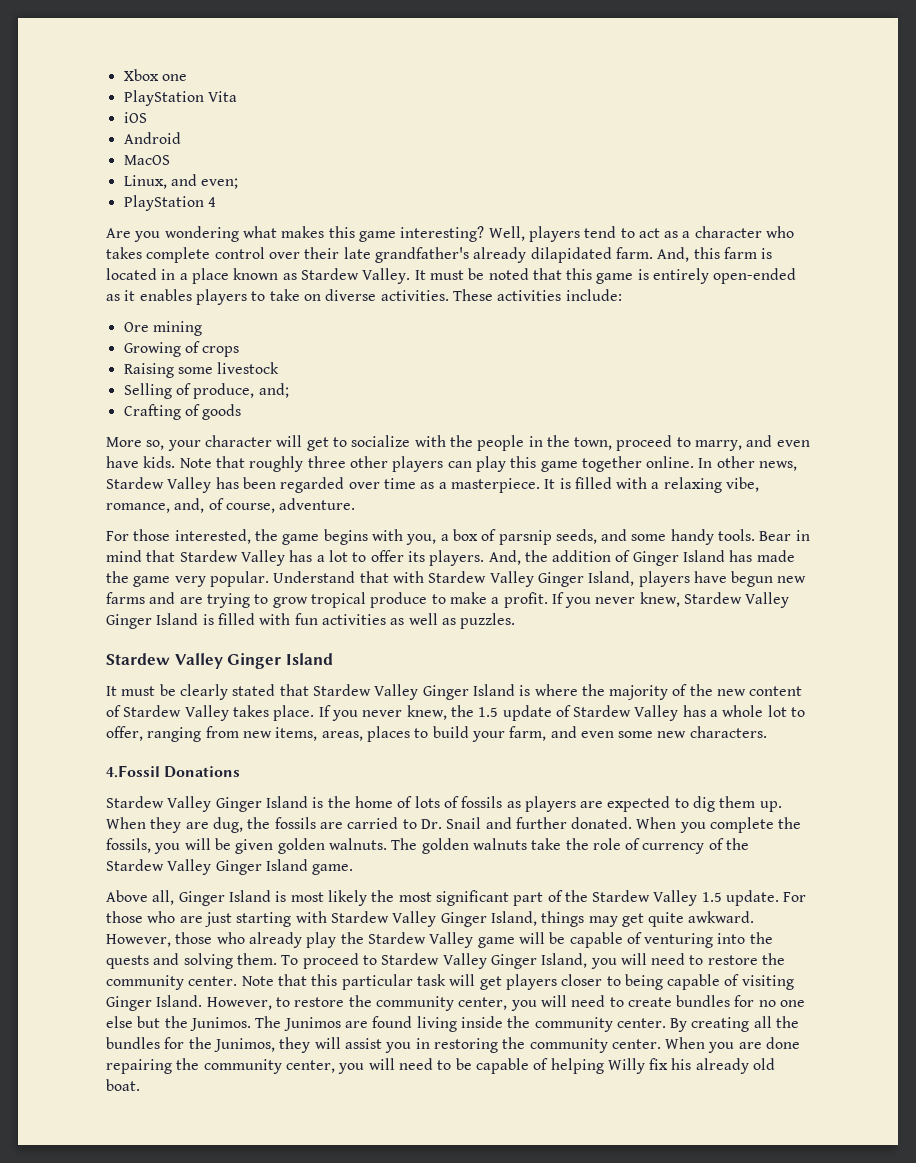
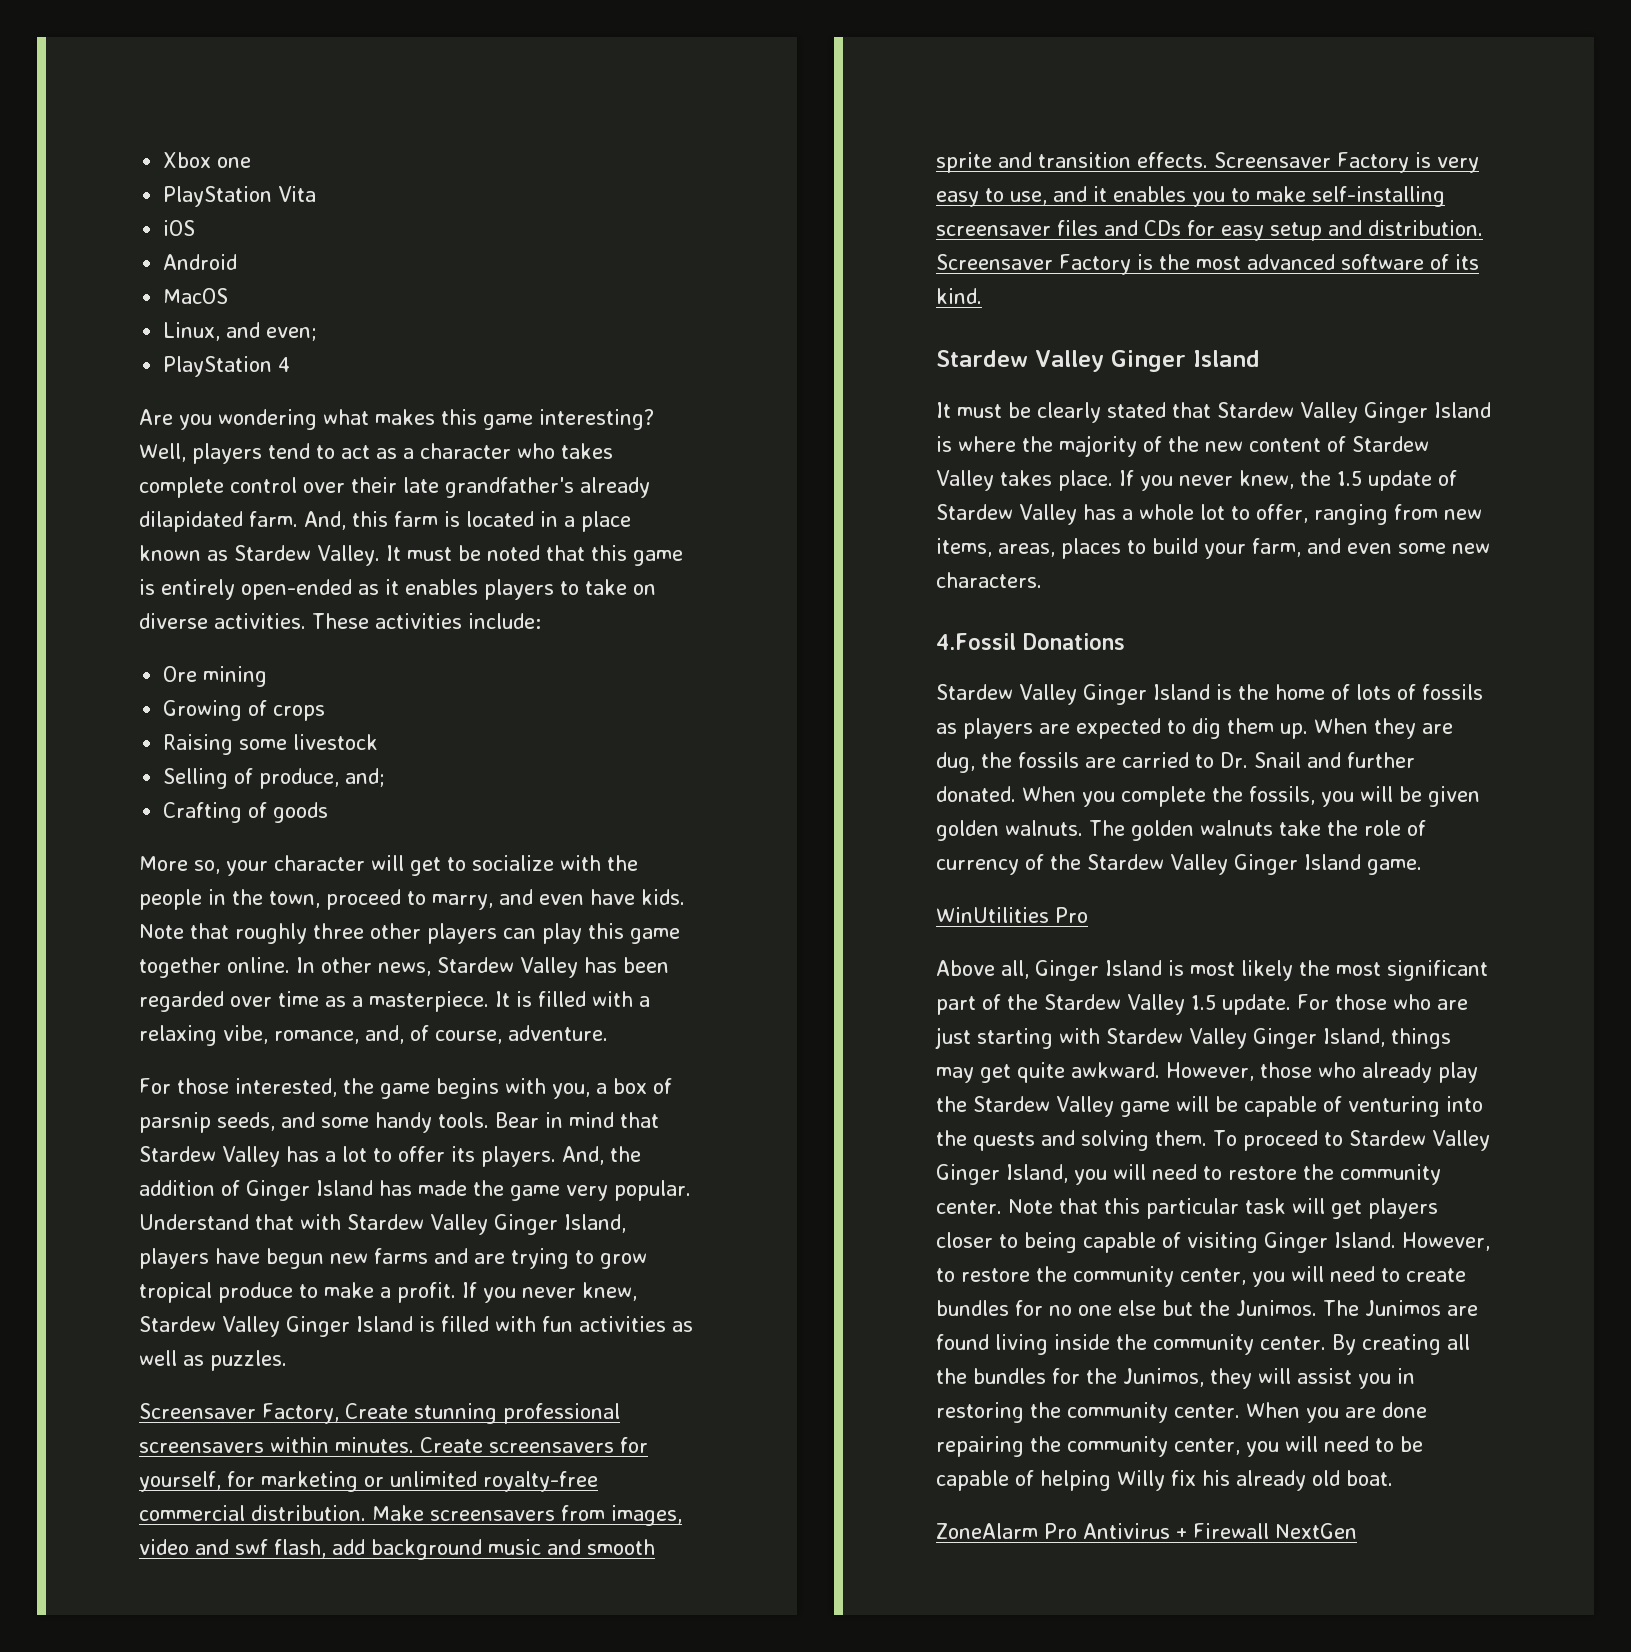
(516, 621) none -> [139,1403,620,1424] [139,1437,648,1453] [139,1471,598,1492] [139,1505,682,1526] [139,1539,655,1560] [936,152,1479,173] [936,186,1445,207] [936,220,1483,241] [936,254,1479,275] [936,288,982,304] // Screensaver Factory, Create stunning professional screensavers within minutes. Create screensavers for yourself, for marketing or unlimited royalty-free commercial distribution. Make screensavers from images, video and swf flash, add background music and smooth sprite and transition effects. Screensaver Factory is very easy to use, and it enables you to make self-installing screensaver files and CDs for easy setup and distribution. Screensaver Factory is the most advanced software of its kind.
(354, 869) none -> [936,907,1088,923] // WinUtilities Pro
(140, 1085) none -> [936,1523,1357,1539] // ZoneAlarm Pro Antivirus + Firewall NextGen

